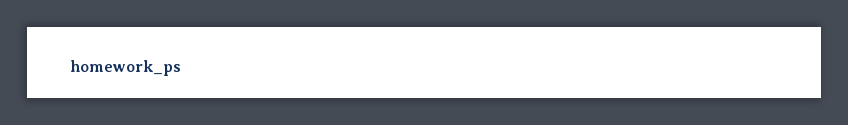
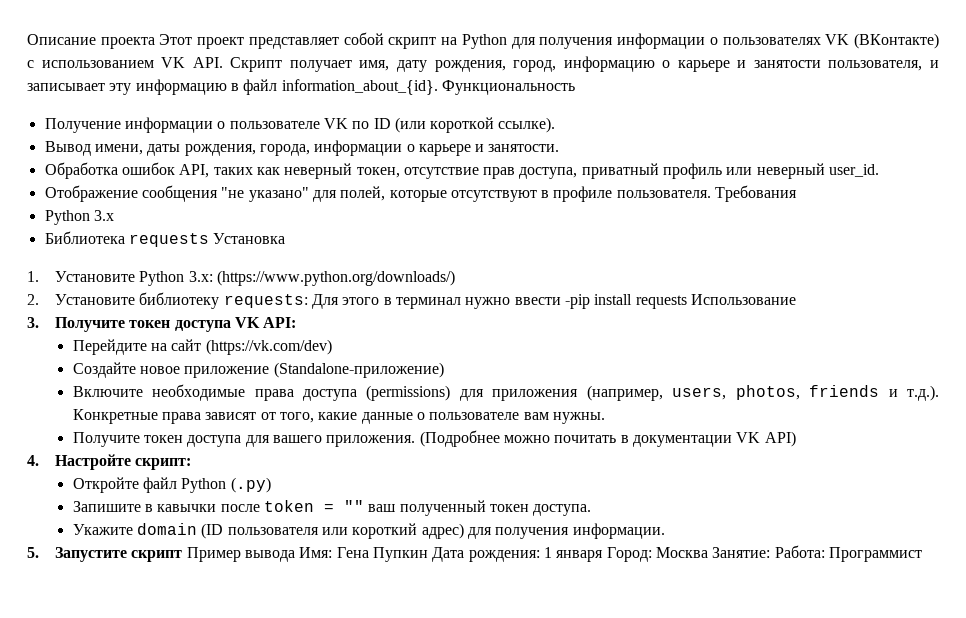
[70,60,181,76] homework_ps -> [27,32,940,49] [27,56,939,72] [27,79,575,95] [44,117,556,133] [44,140,560,156] [44,162,880,179] [44,185,798,202] [44,210,114,225] [44,231,286,247] [27,270,456,286] [27,292,796,309] [27,317,297,332] [72,339,332,355] [72,362,444,378] [72,384,939,401] [72,409,605,424] [72,430,796,447] [27,454,192,470] [72,477,271,493] [72,500,592,516] [72,523,665,539] [27,545,922,562] Описание проекта Этот проект представляет собой скрипт на Python для получения информации о пользователях VK (ВКонтакте) с использованием VK API. Скрипт получает имя, дату рождения, город, информацию о карьере и занятости пользователя, и записывает эту информацию в файл information_about_{id}. Функциональность // Получение информации о пользователе VK по ID (или короткой ссылке). // Вывод имени, даты рождения, города, информации о карьере и занятости. // Обработка ошибок API, таких как неверный токен, отсутствие прав доступа, приватный профиль или неверный user_id. // Отображение сообщения "не указано" для полей, которые отсутствуют в профиле пользователя. Требования // Python 3.x // Библиотека requests Установка // 1. Установите Python 3.x: (https://www.python.org/downloads/) // 2. Установите библиотеку requests: Для этого в терминал нужно ввести -pip install requests Использование // 3. Получите токен доступа VK API: // Перейдите на сайт (https://vk.com/dev) // Создайте новое приложение (Standalone-приложение) // Включите необходимые права доступа (permissions) для приложения (например, users, photos, friends и т.д.). Конкретные права зависят от того, какие данные о пользователе вам нужны. // Получите токен доступа для вашего приложения. (Подробнее можно почитать в документации VK API) // 4. Настройте скрипт: // Откройте файл Python (.py) // Запишите в кавычки после token = "" ваш полученный токен доступа. // Укажите domain (ID пользователя или короткий адрес) для получения информации. // 5. Запустите скрипт Пример вывода Имя: Гена Пупкин Дата рождения: 1 января Город: Москва Занятие: Работа: Программист

